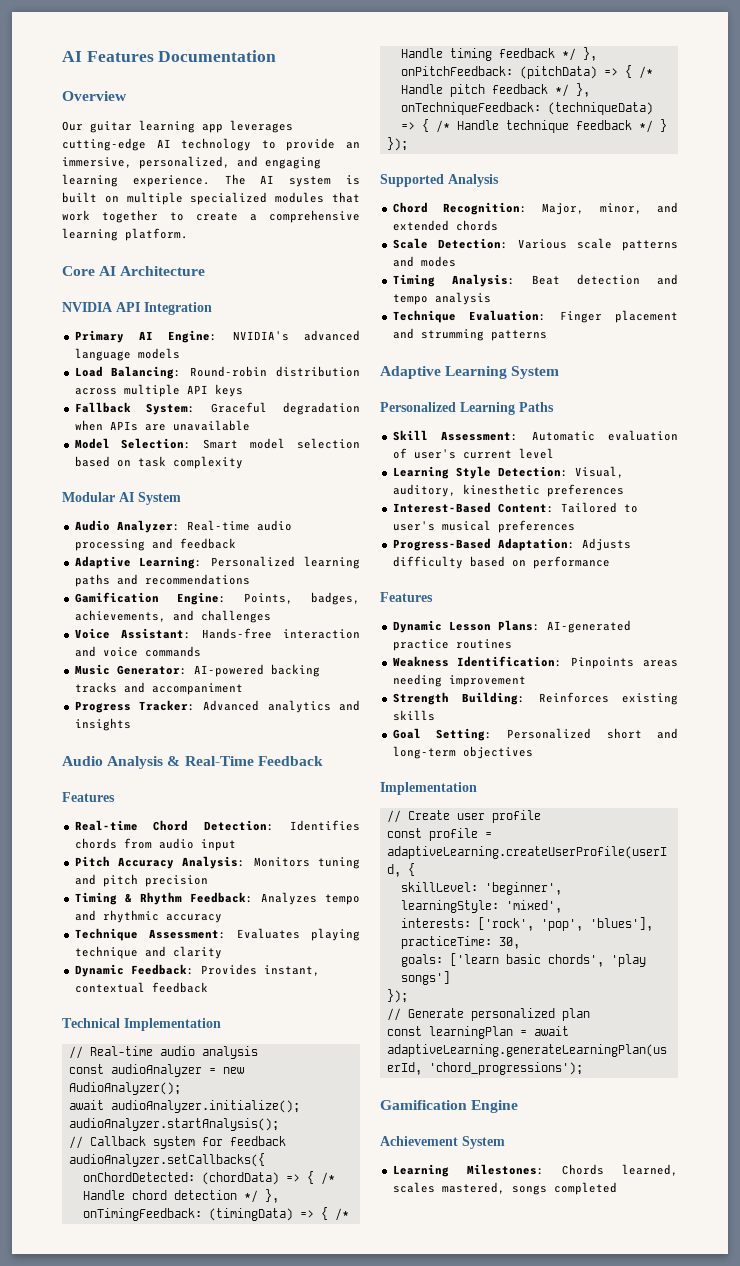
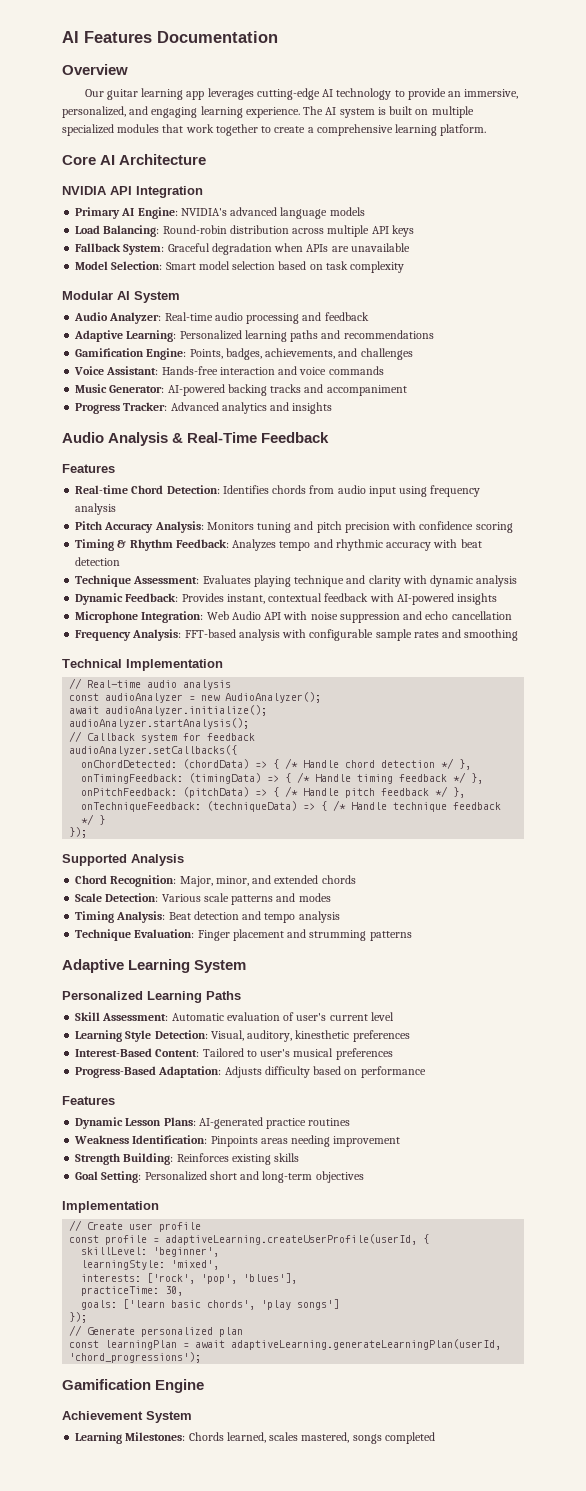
(236, 845) none -> [399,485,481,497] [75,503,117,515] using frequency analysis
(208, 881) none -> [392,521,513,533] with confidence scoring
(222, 918) none -> [433,539,482,548] [75,557,121,566] with beat detection
(222, 952) none -> [402,575,518,587] with dynamic analysis
(208, 987) none -> [369,593,498,605] [75,611,512,623] [75,629,519,641] with AI-powered insights // Microphone Integration: Web Audio API with noise suppression and echo cancellation // Frequency Analysis: FFT-based analysis with configurable sample rates and smoothing

